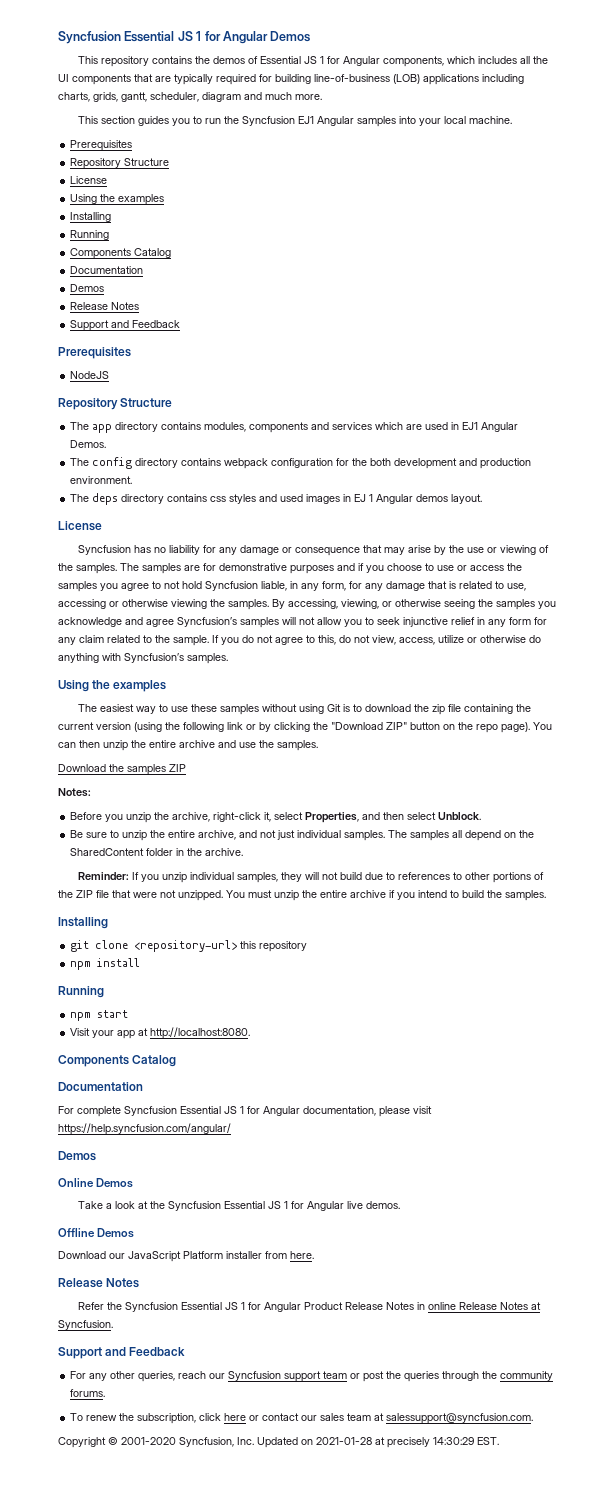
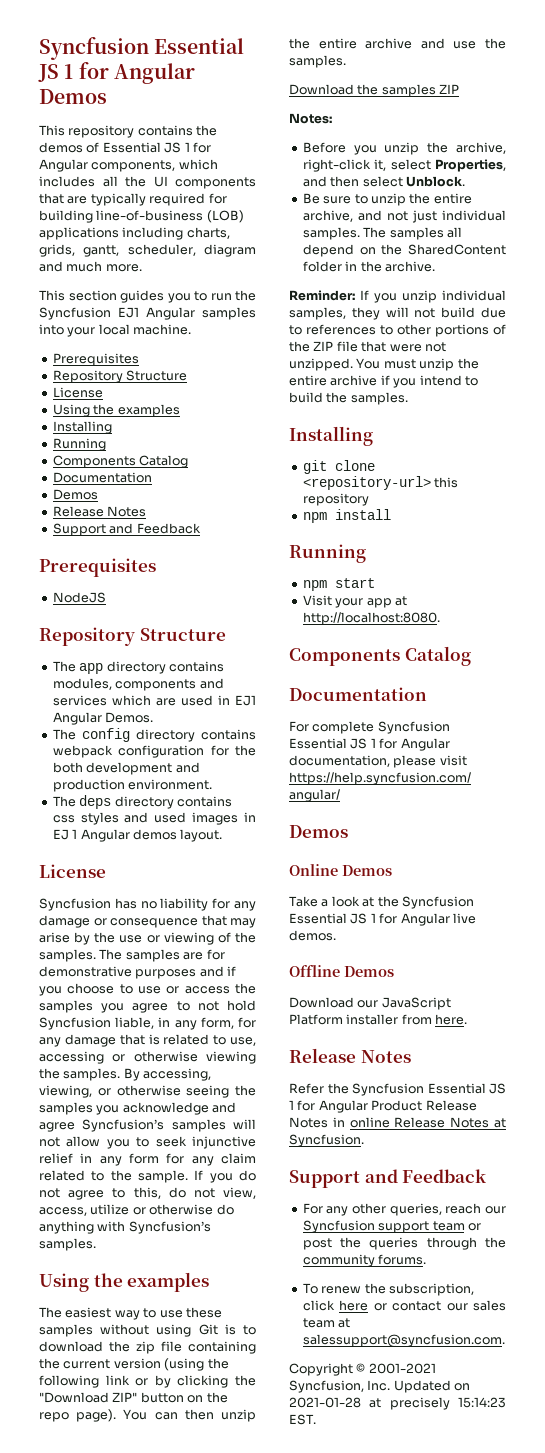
[121,1437,176,1445] 2001-2020 -> [368,1363,436,1374] 2001-2021
[433,1437,474,1445] 14:30:29 -> [458,1397,506,1408] 15:14:23

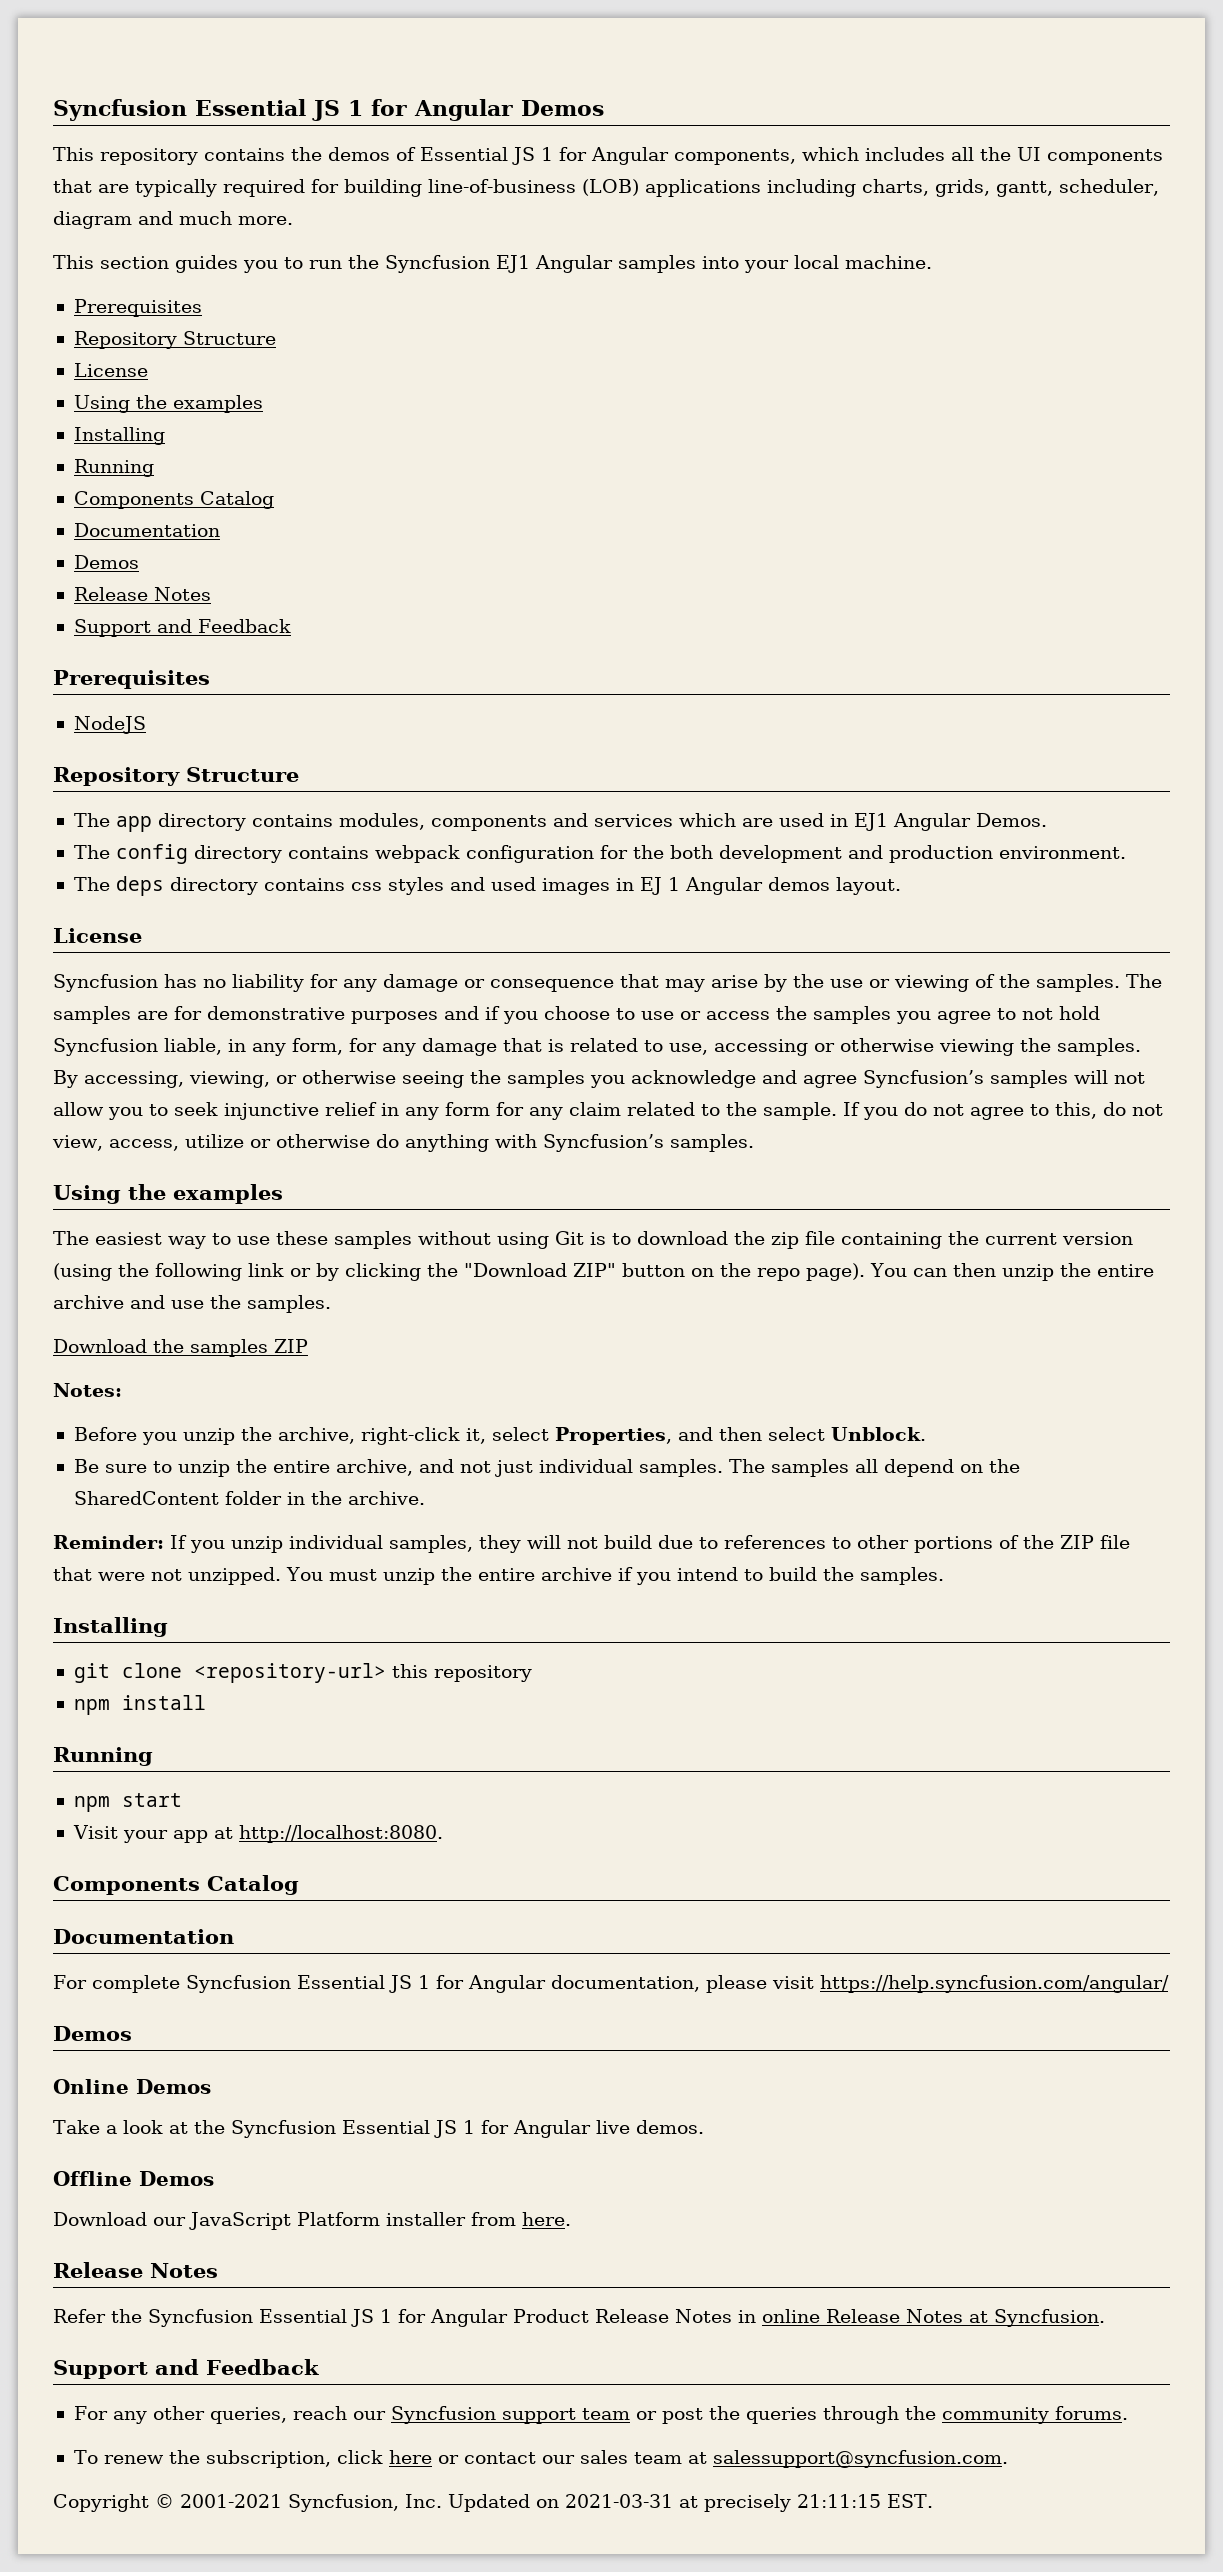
[289,1397,361,1408] 2021-01-28 -> [565,2494,673,2508] 2021-03-31
[458,1397,506,1408] 15:14:23 -> [797,2494,881,2508] 21:11:15

